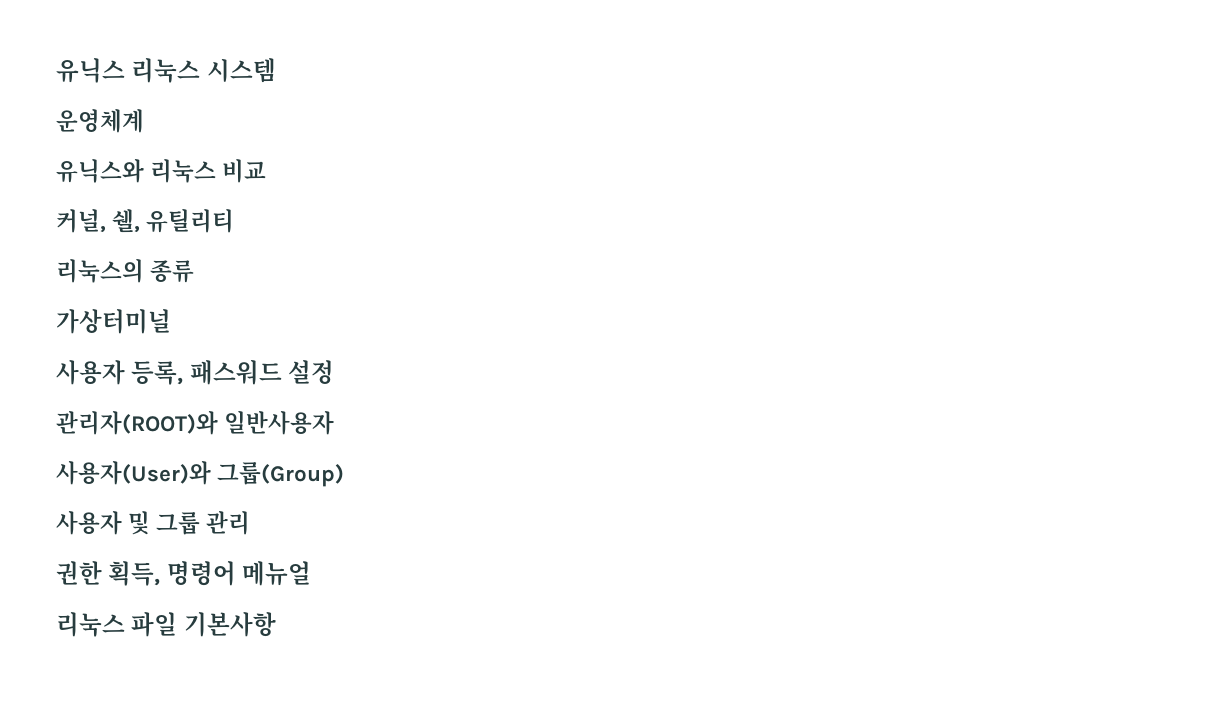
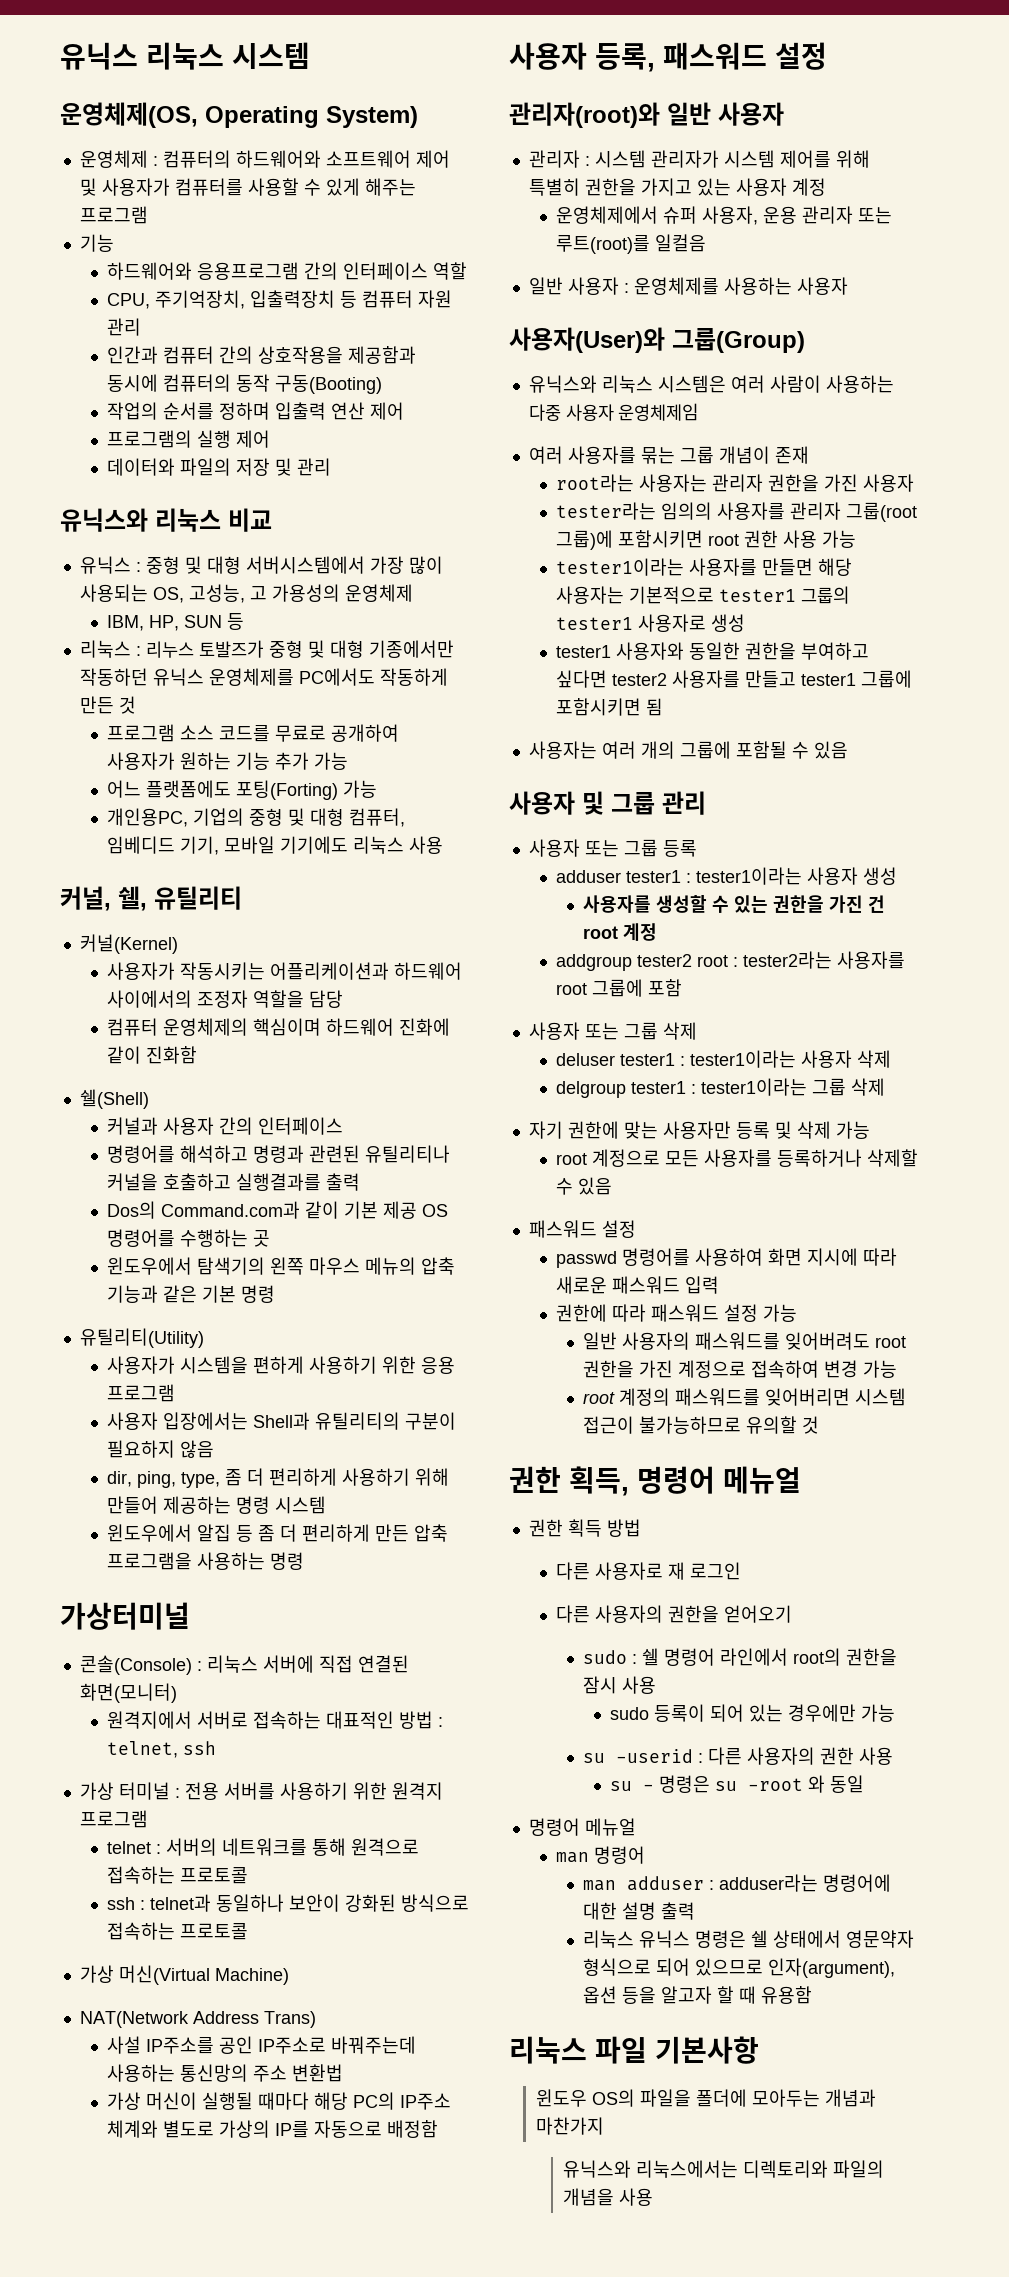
[56,109,144,133] [56,159,267,183] [56,209,235,233] [56,259,195,283] [56,309,171,334] [56,360,335,385] [56,411,335,435] [56,461,345,487] [56,511,251,535] [56,561,312,586] [56,612,276,637] 운영체계 // 유닉스와 리눅스 비교 // 커널, 쉘, 유틸리티 // 리눅스의 종류 // 가상터미널 // 사용자 등록, 패스워드 설정 // 관리자(ROOT)와 일반사용자 // 사용자(User)와 그룹(Group) // 사용자 및 그룹 관리 // 권한 획득, 명령어 메뉴얼 // 리눅스 파일 기본사항 -> [60,102,418,128] [79,150,450,168] [79,178,416,196] [79,206,148,224] [79,234,114,252] [106,262,467,280] [106,290,452,309] [106,318,141,336] [106,346,416,364] [106,374,382,394] [106,402,404,420] [106,430,270,448] [106,458,331,476] [60,508,272,532] [79,556,443,574] [79,584,413,603] [106,613,244,631] [79,640,454,658] [79,668,448,686] [79,696,136,714] [106,724,399,742] [106,752,348,770] [106,780,377,800] [106,808,405,827] [106,836,443,855] [60,886,242,911] [79,934,178,954] [106,962,462,980] [106,990,343,1008] [106,1018,450,1036] [106,1046,197,1064] [79,1089,149,1109] [106,1117,343,1135] [106,1145,450,1163] [106,1173,360,1191] [106,1201,448,1219] [106,1229,270,1247] [106,1257,455,1275] [106,1285,275,1303] [79,1328,204,1348] [106,1356,455,1374] [106,1384,175,1402] [106,1412,456,1430] [106,1440,214,1458] [106,1468,449,1488] [106,1496,326,1514] [106,1524,448,1542] [106,1552,304,1570] [60,1602,190,1630] [79,1655,409,1675] [79,1683,177,1703] [106,1711,443,1729] [106,1741,216,1758] [79,1782,443,1800] [79,1810,148,1828] [106,1838,419,1856] [106,1866,248,1884] [106,1894,469,1912] [106,1922,248,1940] [79,1965,289,1985] [79,2011,316,2028] [106,2036,416,2054] [106,2064,343,2082] [106,2092,451,2110] [106,2120,438,2138] [509,42,827,72] [509,102,784,128] [528,150,870,168] [528,178,826,196] [555,206,892,225] [555,234,706,254] [528,277,848,295] [509,327,805,353] [528,375,894,393] [528,403,700,421] [528,446,809,464] [555,474,914,492] [555,502,917,522] [555,530,856,550] [555,558,852,576] [555,586,850,604] [555,614,745,632] [555,642,869,660] [555,670,912,688] [555,698,663,716] [528,741,848,759] [509,791,706,815] [528,839,697,857] [555,867,897,885] [582,895,885,913] [582,923,657,941] [555,951,905,971] [555,979,682,997] [528,1022,697,1040] [555,1050,891,1068] [555,1078,885,1098] [528,1121,870,1139] [555,1149,918,1167] [555,1177,612,1195] [528,1220,636,1238] [555,1248,897,1268] [555,1276,719,1294] [555,1304,797,1322] [582,1332,906,1350] [582,1360,897,1378] [582,1388,906,1406] [582,1416,819,1434] [509,1466,801,1496] [528,1519,641,1537] [555,1562,741,1580] [555,1605,792,1623] [582,1648,897,1666] [582,1676,656,1694] [610,1704,896,1722] [582,1747,893,1765] [610,1775,865,1793] [528,1818,636,1836] [555,1846,645,1864] [582,1874,891,1892] [582,1902,695,1920] [582,1930,914,1948] [582,1958,895,1978] [582,1986,812,2004] [509,2036,759,2064] [536,2089,877,2107] [536,2117,605,2135] [563,2160,885,2178] [563,2188,654,2206] 운영체제(OS, Operating System) // 운영체제 : 컴퓨터의 하드웨어와 소프트웨어 제어 및 사용자가 컴퓨터를 사용할 수 있게 해주는 프로그램 // 기능 // 하드웨어와 응용프로그램 간의 인터페이스 역할 // CPU, 주기억장치, 입출력장치 등 컴퓨터 자원 관리 // 인간과 컴퓨터 간의 상호작용을 제공함과 동시에 컴퓨터의 동작 구동(Booting) // 작업의 순서를 정하며 입출력 연산 제어 // 프로그램의 실행 제어 // 데이터와 파일의 저장 및 관리 // 유닉스와 리눅스 비교 // 유닉스 : 중형 및 대형 서버시스템에서 가장 많이 사용되는 OS, 고성능, 고 가용성의 운영체제 // IBM, HP, SUN 등 // 리눅스 : 리누스 토발즈가 중형 및 대형 기종에서만 작동하던 유닉스 운영체제를 PC에서도 작동하게 만든 것 // 프로그램 소스 코드를 무료로 공개하여 사용자가 원하는 기능 추가 가능 // 어느 플랫폼에도 포팅(Forting) 가능 // 개인용PC, 기업의 중형 및 대형 컴퓨터, 임베디드 기기, 모바일 기기에도 리눅스 사용 // 커널, 쉘, 유틸리티 // 커널(Kernel) // 사용자가 작동시키는 어플리케이션과 하드웨어 사이에서의 조정자 역할을 담당 // 컴퓨터 운영체제의 핵심이며 하드웨어 진화에 같이 진화함 // 쉘(Shell) // 커널과 사용자 간의 인터페이스 // 명령어를 해석하고 명령과 관련된 유틸리티나 커널을 호출하고 실행결과를 출력 // Dos의 Command.com과 같이 기본 제공 OS 명령어를 수행하는 곳 // 윈도우에서 탐색기의 왼쪽 마우스 메뉴의 압축 기능과 같은 기본 명령 // 유틸리티(Utility) // 사용자가 시스템을 편하게 사용하기 위한 응용 프로그램 // 사용자 입장에서는 Shell과 유틸리티의 구분이 필요하지 않음 // dir, ping, type, 좀 더 편리하게 사용하기 위해 만들어 제공하는 명령 시스템 // 윈도우에서 알집 등 좀 더 편리하게 만든 압축 프로그램을 사용하는 명령 // 가상터미널 // 콘솔(Console) : 리눅스 서버에 직접 연결된 화면(모니터) // 원격지에서 서버로 접속하는 대표적인 방법 : telnet, ssh // 가상 터미널 : 전용 서버를 사용하기 위한 원격지 프로그램 // telnet : 서버의 네트워크를 통해 원격으로 접속하는 프로토콜 // ssh : telnet과 동일하나 보안이 강화된 방식으로 접속하는 프로토콜 // 가상 머신(Virtual Machine) // NAT(Network Address Trans) // 사설 IP주소를 공인 IP주소로 바꿔주는데 사용하는 통신망의 주소 변환법 // 가상 머신이 실행될 때마다 해당 PC의 IP주소 체계와 별도로 가상의 IP를 자동으로 배정함 // 사용자 등록, 패스워드 설정 // 관리자(root)와 일반 사용자 // 관리자 : 시스템 관리자가 시스템 제어를 위해 특별히 권한을 가지고 있는 사용자 계정 // 운영체제에서 슈퍼 사용자, 운용 관리자 또는 루트(root)를 일컬음 // 일반 사용자 : 운영체제를 사용하는 사용자 // 사용자(User)와 그룹(Group) // 유닉스와 리눅스 시스템은 여러 사람이 사용하는 다중 사용자 운영체제임 // 여러 사용자를 묶는 그룹 개념이 존재 // root라는 사용자는 관리자 권한을 가진 사용자 // tester라는 임의의 사용자를 관리자 그룹(root 그룹)에 포함시키면 root 권한 사용 가능 // tester1이라는 사용자를 만들면 해당 사용자는 기본적으로 tester1 그룹의 tester1 사용자로 생성 // tester1 사용자와 동일한 권한을 부여하고 싶다면 tester2 사용자를 만들고 tester1 그룹에 포함시키면 됨 // 사용자는 여러 개의 그룹에 포함될 수 있음 // 사용자 및 그룹 관리 // 사용자 또는 그룹 등록 // adduser tester1 : tester1이라는 사용자 생성 // 사용자를 생성할 수 있는 권한을 가진 건 root 계정 // addgroup tester2 root : tester2라는 사용자를 root 그룹에 포함 // 사용자 또는 그룹 삭제 // deluser tester1 : tester1이라는 사용자 삭제 // delgroup tester1 : tester1이라는 그룹 삭제 // 자기 권한에 맞는 사용자만 등록 및 삭제 가능 // root 계정으로 모든 사용자를 등록하거나 삭제할 수 있음 // 패스워드 설정 // passwd 명령어를 사용하여 화면 지시에 따라 새로운 패스워드 입력 // 권한에 따라 패스워드 설정 가능 // 일반 사용자의 패스워드를 잊어버려도 root 권한을 가진 계정으로 접속하여 변경 가능 // root 계정의 패스워드를 잊어버리면 시스템 접근이 불가능하므로 유의할 것 // 권한 획득, 명령어 메뉴얼 // 권한 획득 방법 // 다른 사용자로 재 로그인 // 다른 사용자의 권한을 얻어오기 // sudo : 쉘 명령어 라인에서 root의 권한을 잠시 사용 // sudo 등록이 되어 있는 경우에만 가능 // su -userid : 다른 사용자의 권한 사용 // su - 명령은 su -root 와 동일 // 명령어 메뉴얼 // man 명령어 // man adduser : adduser라는 명령어에 대한 설명 출력 // 리눅스 유닉스 명령은 쉘 상태에서 영문약자 형식으로 되어 있으므로 인자(argument), 옵션 등을 알고자 할 때 유용함 // 리눅스 파일 기본사항 // 윈도우 OS의 파일을 폴더에 모아두는 개념과 마찬가지 // 유닉스와 리눅스에서는 디렉토리와 파일의 개념을 사용

